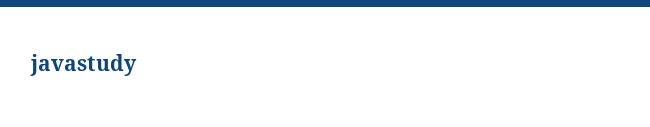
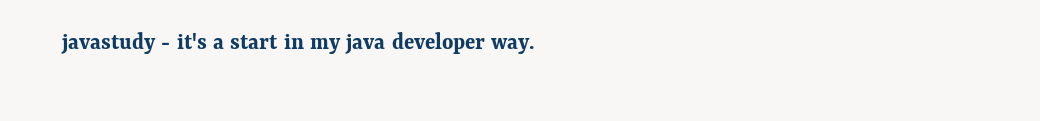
(137, 65) none -> [161,32,535,54] - it's a start in my java developer way.

